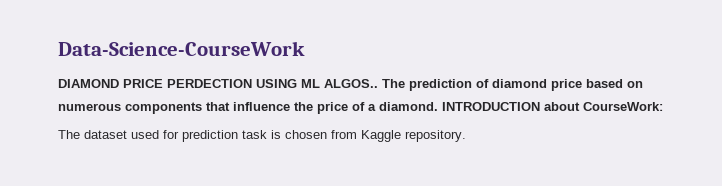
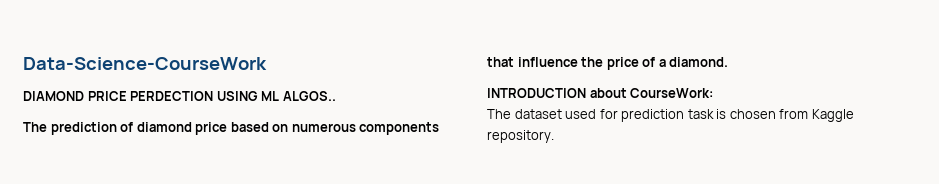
(378, 83) none -> (336, 96) //
(438, 106) none -> (729, 62) //

